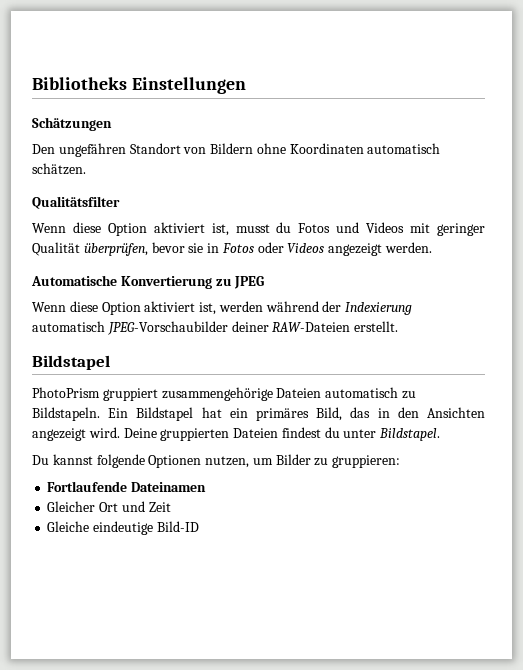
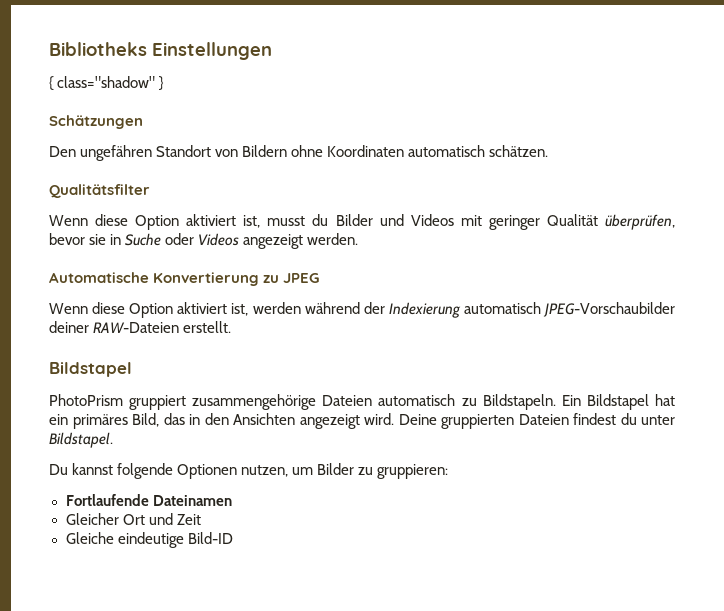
(246, 85) none -> [49,76,165,91] // { class="shadow" }
[298,223,331,233] Fotos -> [335,214,373,226] Bilder
[221,243,254,253] Fotos -> [125,233,162,246] Suche

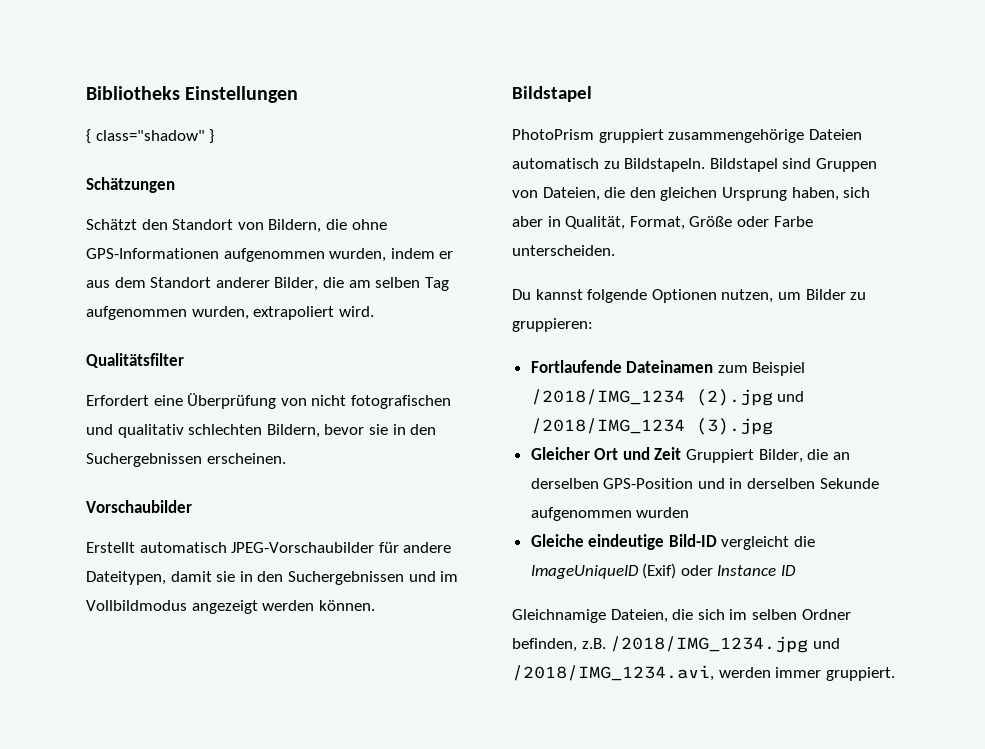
[49,145,549,161] [49,184,150,198] [49,214,676,230] [49,233,359,249] [49,272,320,286] [49,302,676,318] [49,321,232,333] Den ungefähren Standort von Bildern ohne Koordinaten automatisch schätzen. // Qualitätsfilter // Wenn diese Option aktiviert ist, musst du Bilder und Videos mit geringer Qualität überprüfen, bevor sie in Suche oder Videos angezeigt werden. // Automatische Konvertierung zu JPEG // Wenn diese Option aktiviert ist, werden während der Indexierung automatisch JPEG-Vorschaubilder deiner RAW-Dateien erstellt. -> [86,219,387,233] [86,248,454,262] [86,277,449,291] [86,306,374,320] [86,353,184,368] [86,393,451,409] [86,424,437,438] [86,453,286,467] [86,500,192,513] [86,542,452,553] [86,571,459,585] [86,600,375,614] Schätzt den Standort von Bildern, die ohne GPS-Informationen aufgenommen wurden, indem er aus dem Standort anderer Bilder, die am selben Tag aufgenommen wurden, extrapoliert wird. // Qualitätsfilter // Erfordert eine Überprüfung von nicht fotografischen und qualitativ schlechten Bildern, bevor sie in den Suchergebnissen erscheinen. // Vorschaubilder // Erstellt automatisch JPEG-Vorschaubilder für andere Dateitypen, damit sie in den Suchergebnissen und im Vollbildmodus angezeigt werden können.
[561,394,675,410] [49,413,675,429] [49,432,113,448] Ein Bildstapel hat ein primäres Bild, das in den Ansichten angezeigt wird. Deine gruppierten Dateien findest du unter Bildstapel. -> [709,158,877,172] [512,187,871,201] [512,216,813,230] [512,245,615,256] Bildstapel sind Gruppen von Dateien, die den gleichen Ursprung haben, sich aber in Qualität, Format, Größe oder Farbe unterscheiden.
[65,513,201,525] [65,532,233,548] // Gleicher Ort und Zeit // Gleiche eindeutige Bild-ID -> [717,362,806,376] [530,389,805,406] [530,418,773,435] [530,447,850,463] [530,478,879,489] [530,507,690,521] [530,534,816,550] [530,563,797,579] [512,609,851,623] [512,636,840,653] [512,665,895,681] zum Beispiel /2018/IMG_1234 (2).jpg und /2018/IMG_1234 (3).jpg // Gleicher Ort und Zeit Gruppiert Bilder, die an derselben GPS-Position und in derselben Sekunde aufgenommen wurden // Gleiche eindeutige Bild-ID vergleicht die ImageUniqueID (Exif) oder Instance ID // Gleichnamige Dateien, die sich im selben Ordner befinden, z.B. /2018/IMG_1234.jpg und /2018/IMG_1234.avi, werden immer gruppiert.

